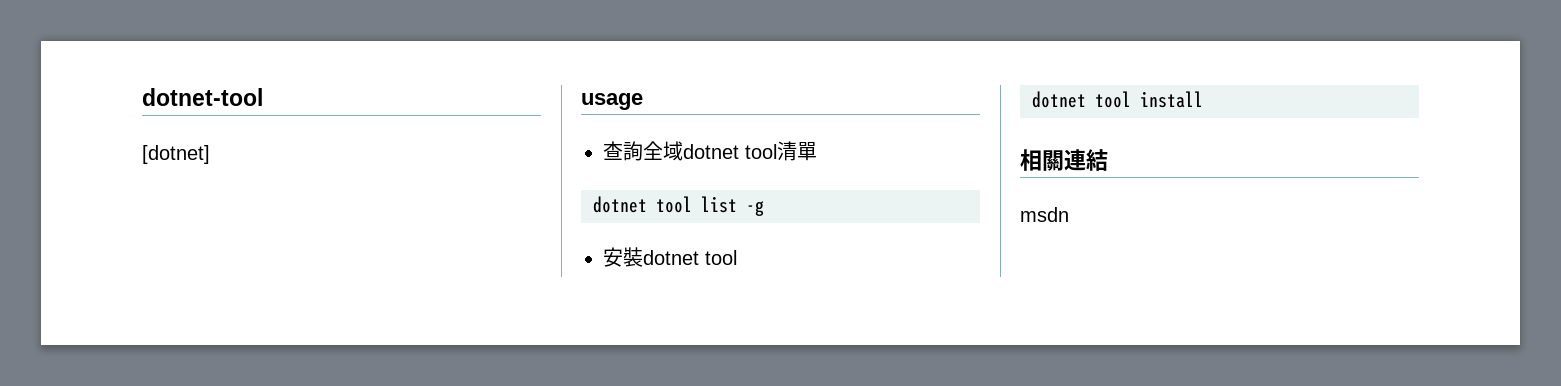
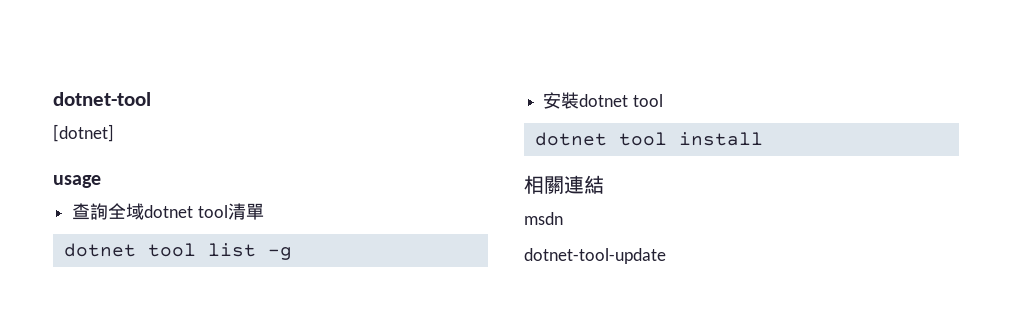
(1069, 214) none -> [524,248,666,264] // dotnet-tool-update

